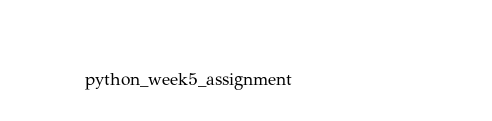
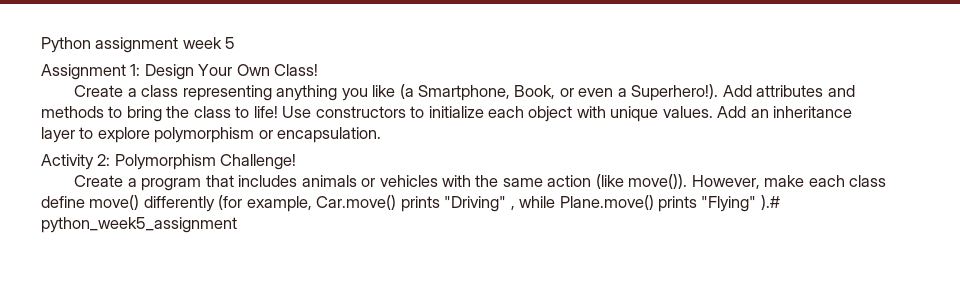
(85, 81) none -> [41,37,236,53] [41,64,319,80] [74,84,855,101] [41,106,853,122] [41,127,382,143] [41,154,297,170] [74,174,887,191] [41,195,780,212] Python assignment week 5 // Assignment 1: Design Your Own Class! // Create a class representing anything you like (a Smartphone, Book, or even a Superhero!). Add attributes and methods to bring the class to life! Use constructors to initialize each object with unique values. Add an inheritance layer to explore polymorphism or encapsulation. // Activity 2: Polymorphism Challenge! // Create a program that includes animals or vehicles with the same action (like move()). However, make each class define move() differently (for example, Car.move() prints "Driving" , while Plane.move() prints "Flying" ).#

